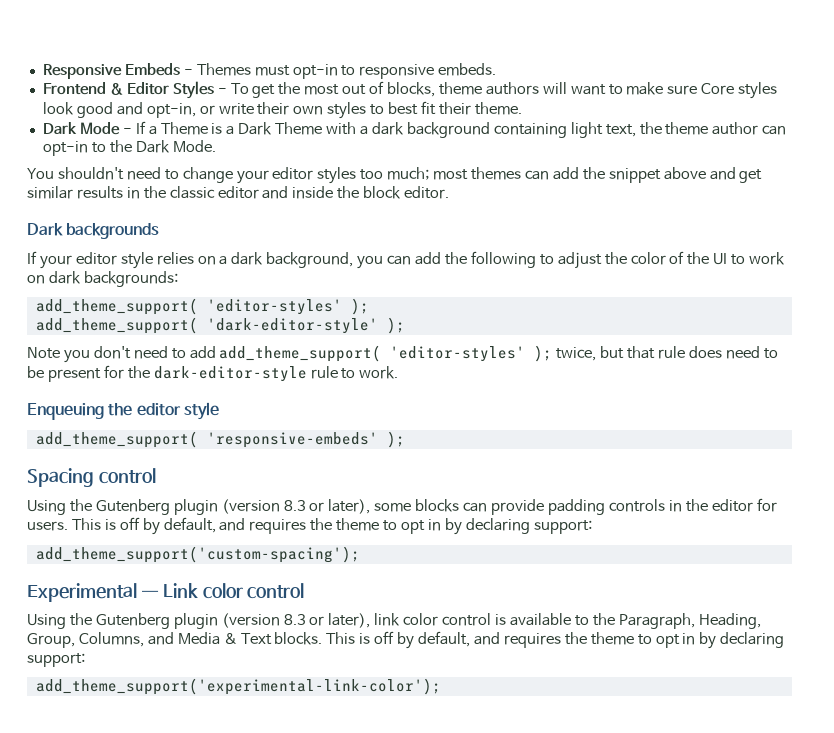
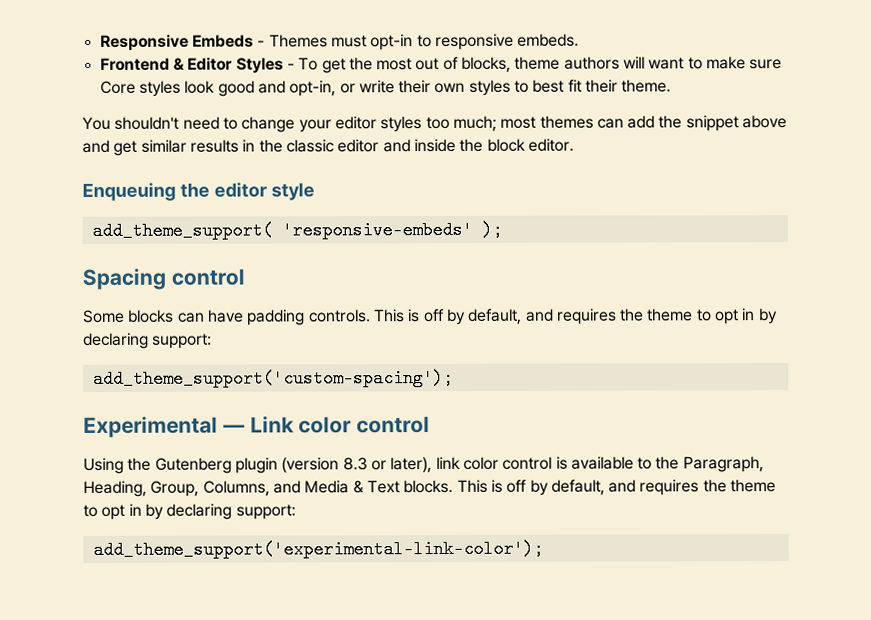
[42,121,787,138] [42,140,216,156] // Dark Mode - If a Theme is a Dark Theme with a dark background containing light text, the theme author can opt-in to the Dark Mode. -> (672, 86) none
[27,223,160,239] [27,251,786,269] [27,271,178,287] [35,298,369,315] [35,317,405,334] [27,345,778,363] [27,365,399,382] // Dark backgrounds // If your editor style relies on a dark background, you can add the following to adjust the color of the UI to work on dark backgrounds: // add_theme_support( 'editor-styles' ); // add_theme_support( 'dark-editor-style' ); // Note you don't need to add add_theme_support( 'editor-styles' ); twice, but that rule does need to be present for the dark-editor-style rule to work. -> (574, 145) none
[27,498,777,515] [27,521,68,531] Using the Gutenberg plugin (version 8.3 or later), some blocks can provide padding controls in the editor for users. -> [82,309,371,326] Some blocks can have padding controls.

